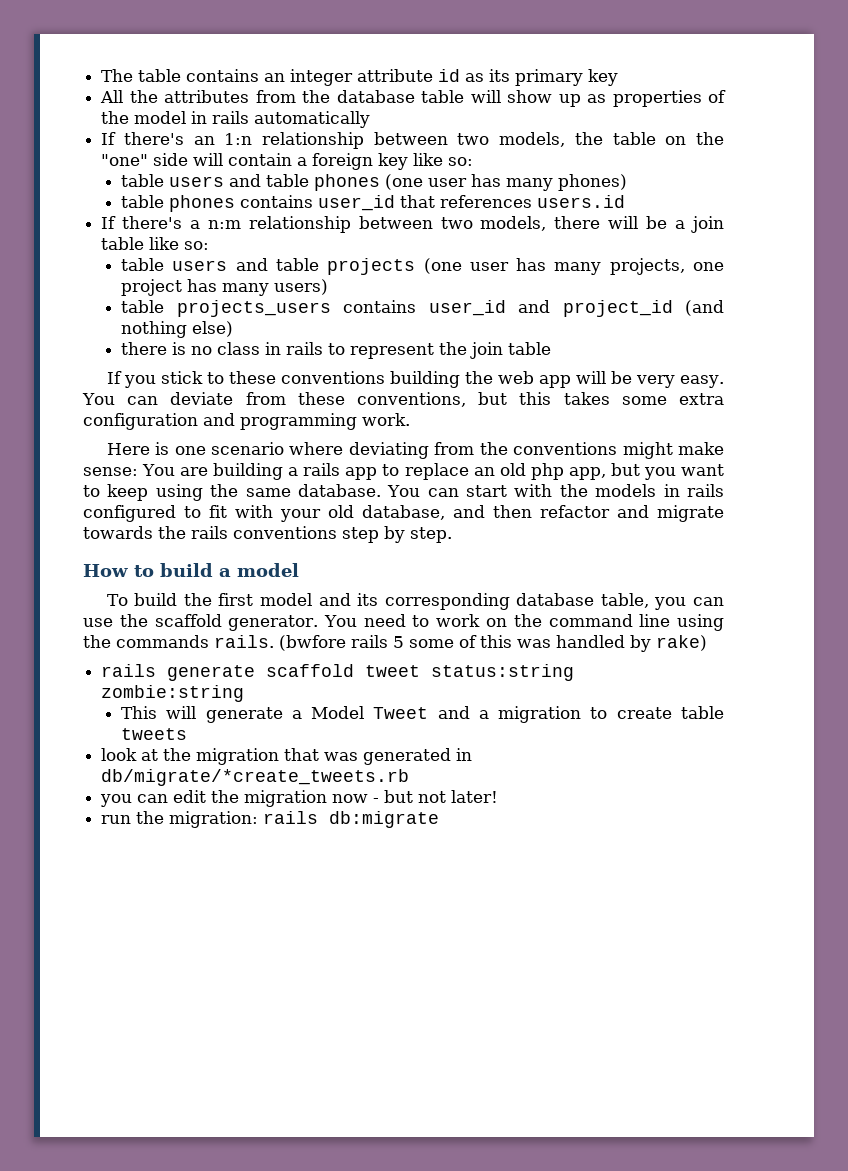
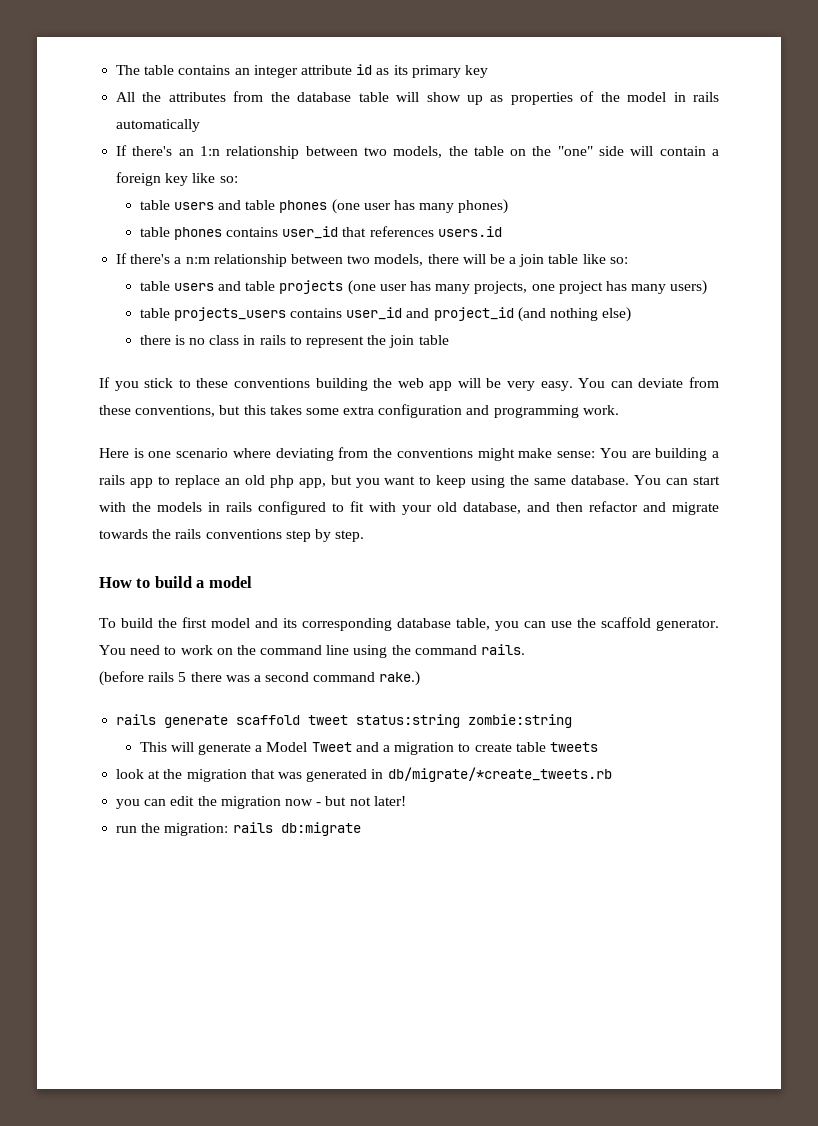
[116,635,209,648] commands -> [414,645,477,655] command
[279,635,346,651] (bwfore -> [99,671,144,686] // (before
[409,635,707,652] some of this was handled by rake) -> [190,671,421,686] there was a second command rake.)

